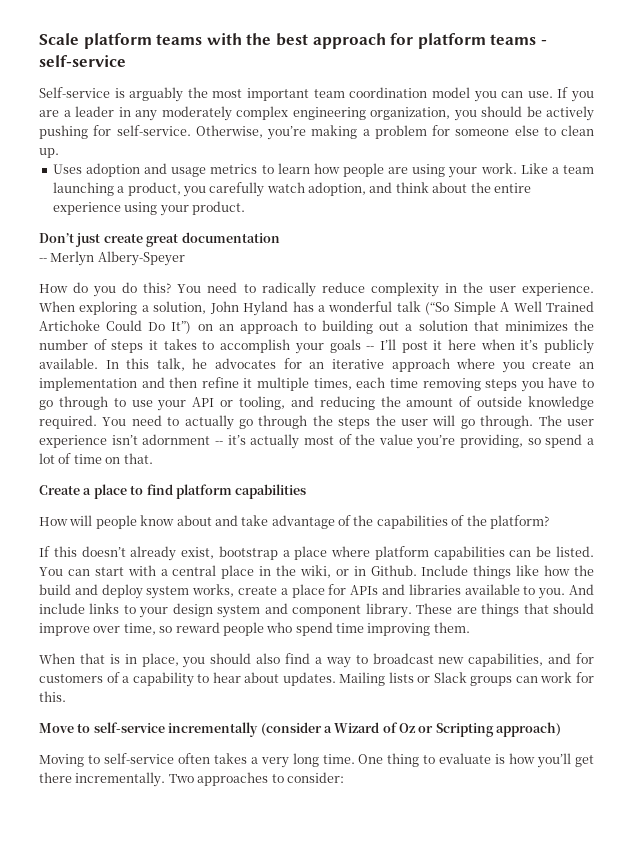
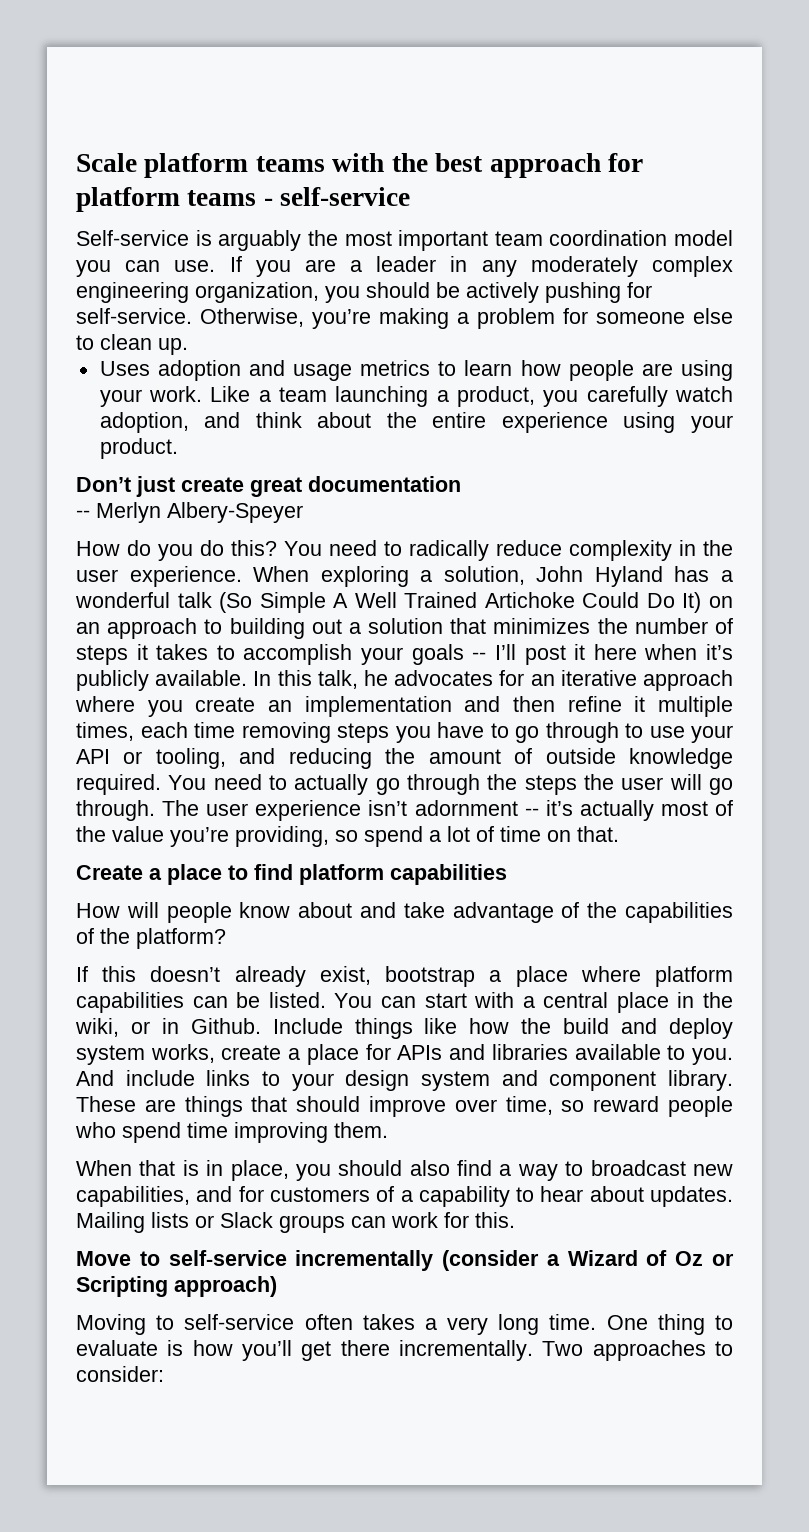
[425,302,450,315] (“So -> [219,592,253,613] (So
[171,321,192,334] It”) -> [682,592,702,613] It)

